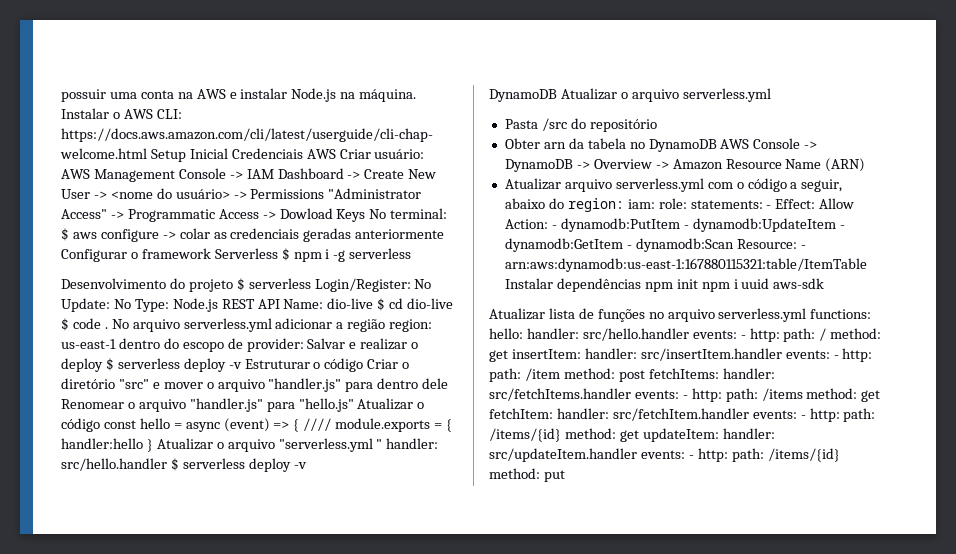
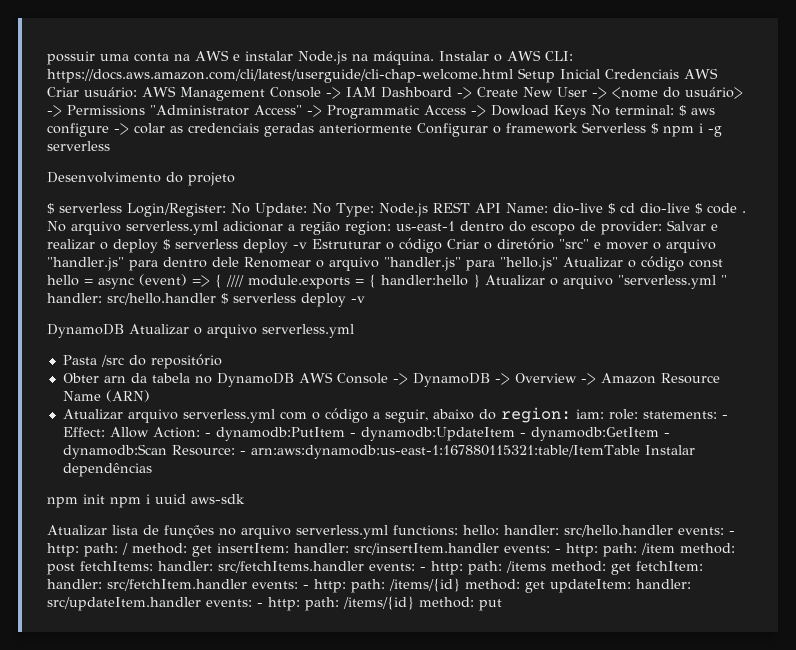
(233, 285) none -> (235, 179) //
(641, 285) none -> (152, 470) //

